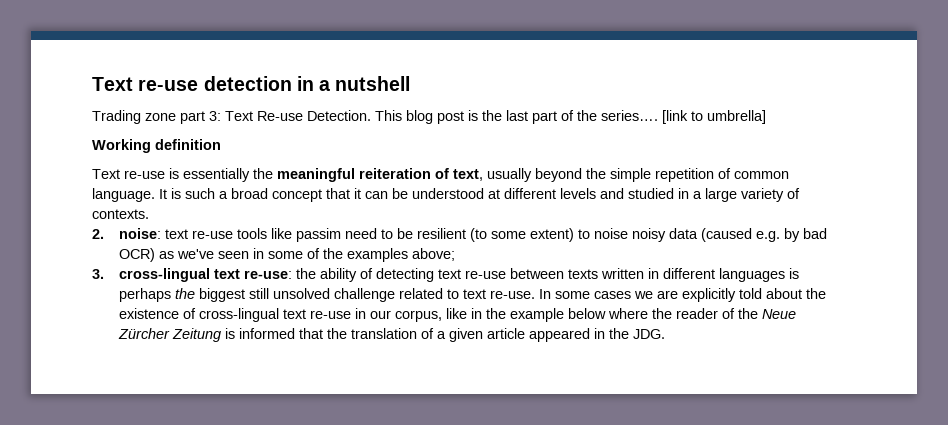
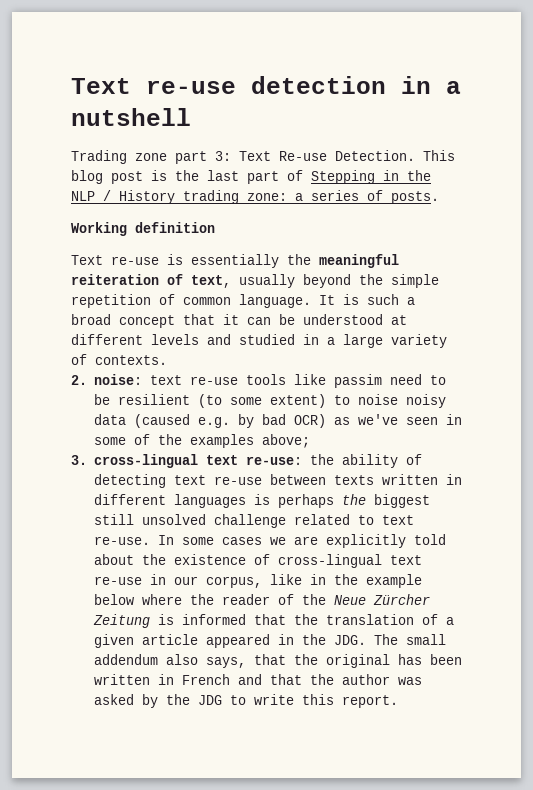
[577,110,766,124] the series…. [link to umbrella] -> [311,170,431,184] [71,190,439,204] Stepping in the NLP / History trading zone: a series of posts.
(665, 334) none -> [373,634,446,645] [93,654,462,668] [93,674,422,685] [93,694,398,708] The small addendum also says, that the original has been written in French and that the author was asked by the JDG to write this report.

